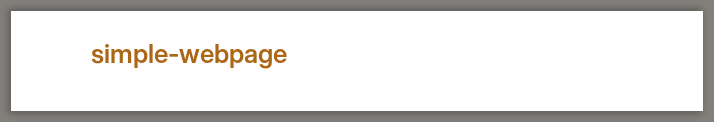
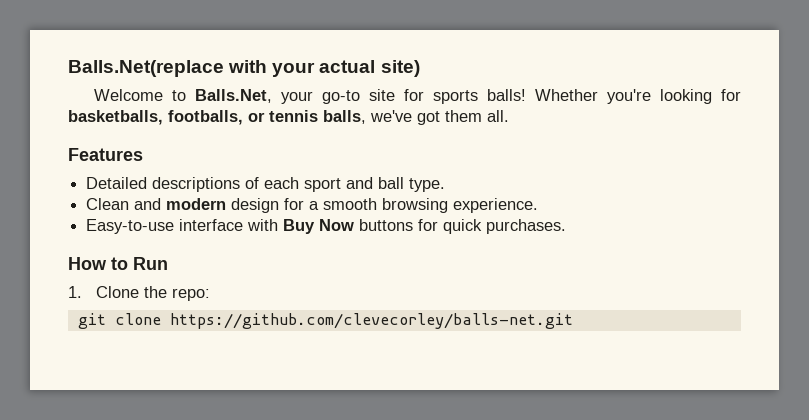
[91,44,287,69] simple-webpage -> [68,60,420,77] [94,89,741,104] [68,110,509,125] [68,148,143,161] [86,177,446,192] [86,198,539,213] [86,219,567,234] [68,257,168,270] [68,286,211,301] [77,313,573,329] Balls.Net(replace with your actual site) // Welcome to Balls.Net, your go-to site for sports balls! Whether you're looking for basketballs, footballs, or tennis balls, we've got them all. // Features // Detailed descriptions of each sport and ball type. // Clean and modern design for a smooth browsing experience. // Easy-to-use interface with Buy Now buttons for quick purchases. // How to Run // 1. Clone the repo: // git clone https://github.com/clevecorley/balls-net.git

